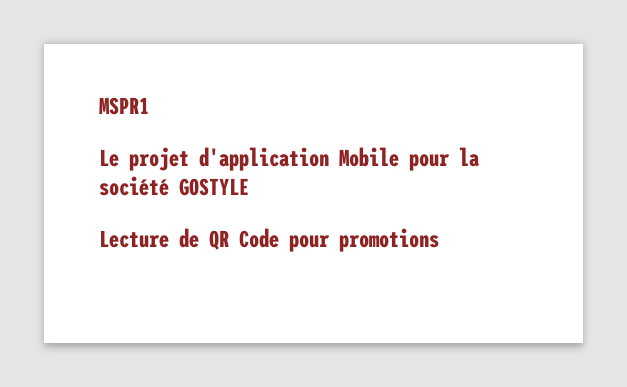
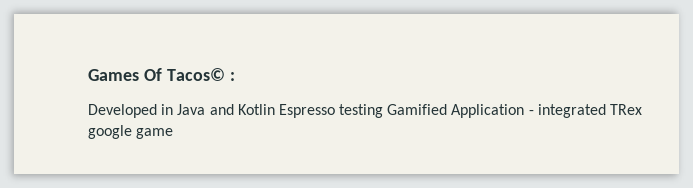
[99,97,149,115] [99,147,480,171] [99,176,249,196] [99,228,439,252] MSPR1 // Le projet d'application Mobile pour la société GOSTYLE // Lecture de QR Code pour promotions -> [88,68,235,81] [88,104,643,118] [88,125,174,139] Games Of Tacos© : // Developed in Java and Kotlin Espresso testing Gamified Application - integrated TRex google game

